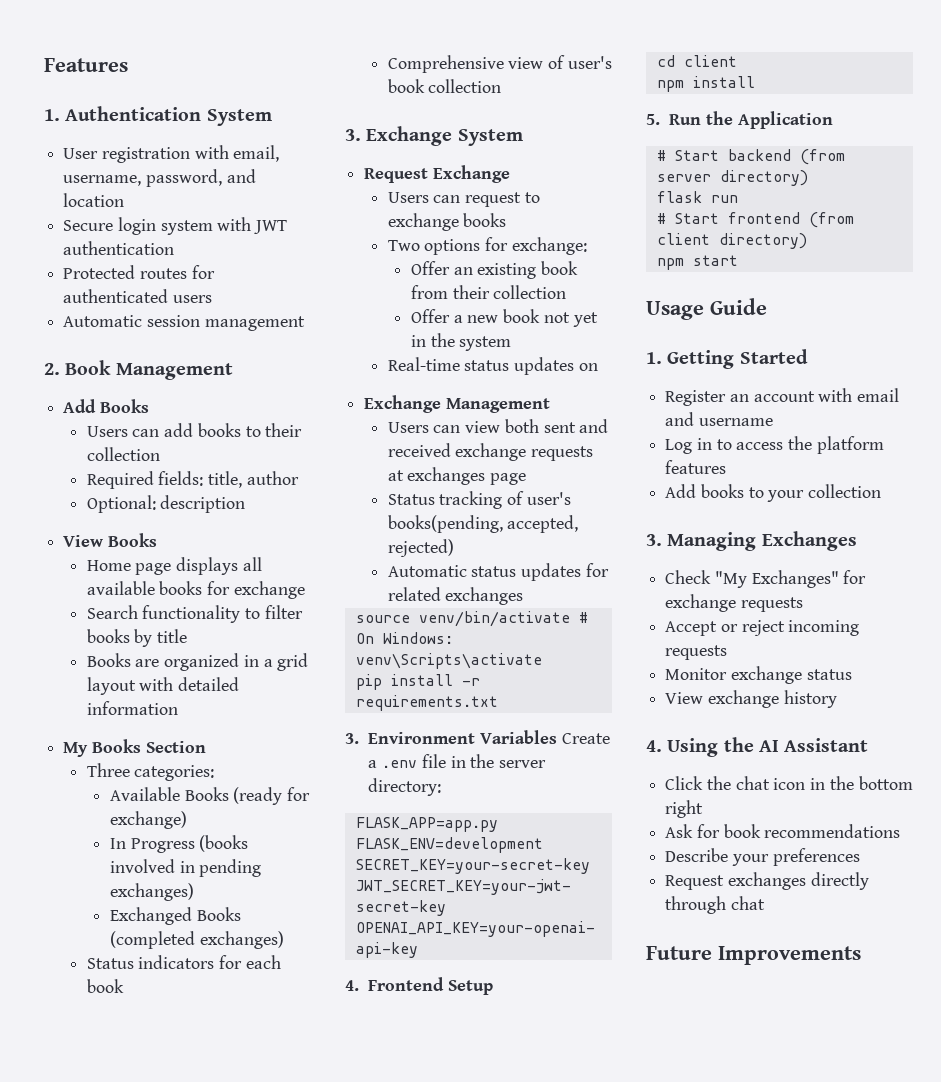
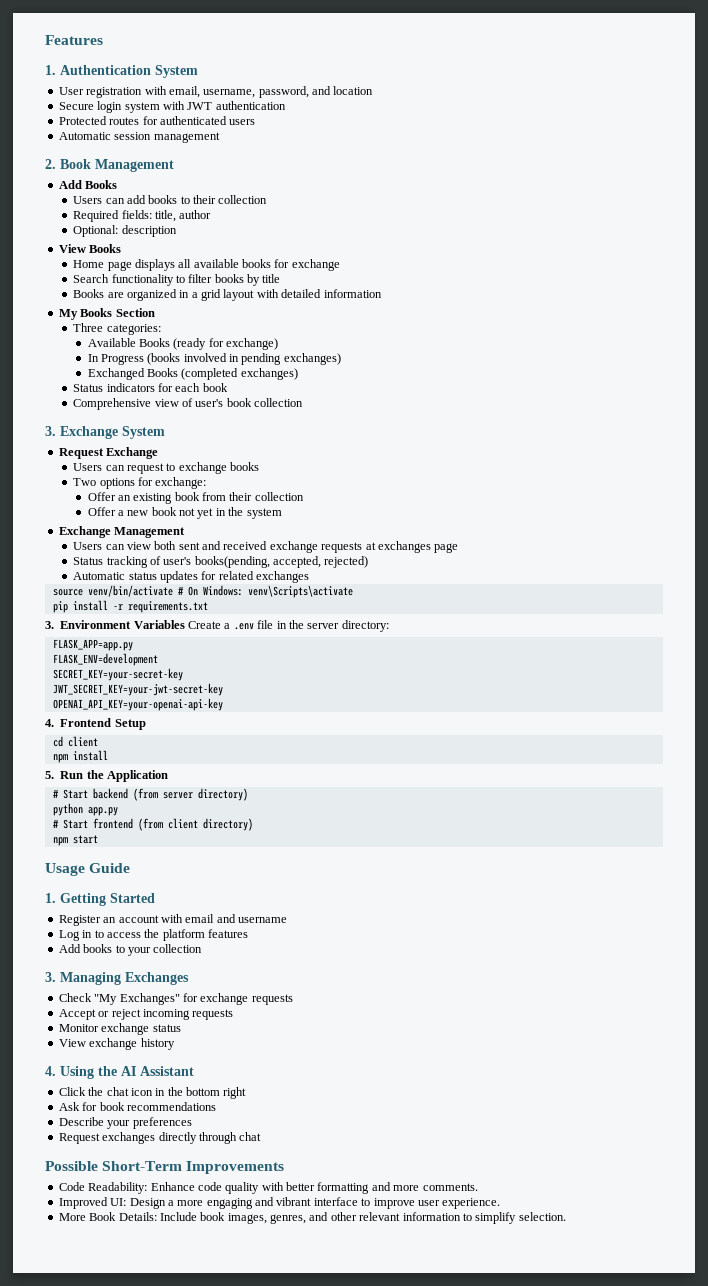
[387,357,598,375] // Real-time status updates on -> (282, 513) none
[656,191,738,203] flask run -> [52,803,118,816] python app.py
[646,946,712,960] Future -> [45,1161,183,1171] Possible Short-Term
(861, 955) none -> [58,1182,478,1194] [58,1197,501,1209] [58,1212,566,1224] // Code Readability: Enhance code quality with better formatting and more comments. // Improved UI: Design a more engaging and vibrant interface to improve user experience. // More Book Details: Include book images, genres, and other relevant information to simplify selection.

